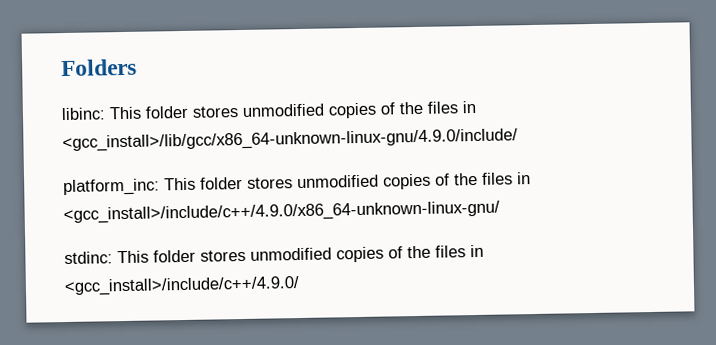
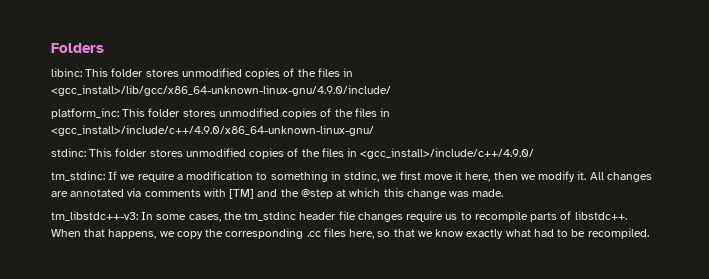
(300, 286) none -> [51,171,652,182] [51,188,504,199] [51,211,627,222] [51,228,649,239] // tm_stdinc: If we require a modification to something in stdinc, we first move it here, then we modify it. All changes are annotated via comments with [TM] and the @step at which this change was made. // tm_libstdc++-v3: In some cases, the tm_stdinc header file changes require us to recompile parts of libstdc++. When that happens, we copy the corresponding .cc files here, so that we know exactly what had to be recompiled.

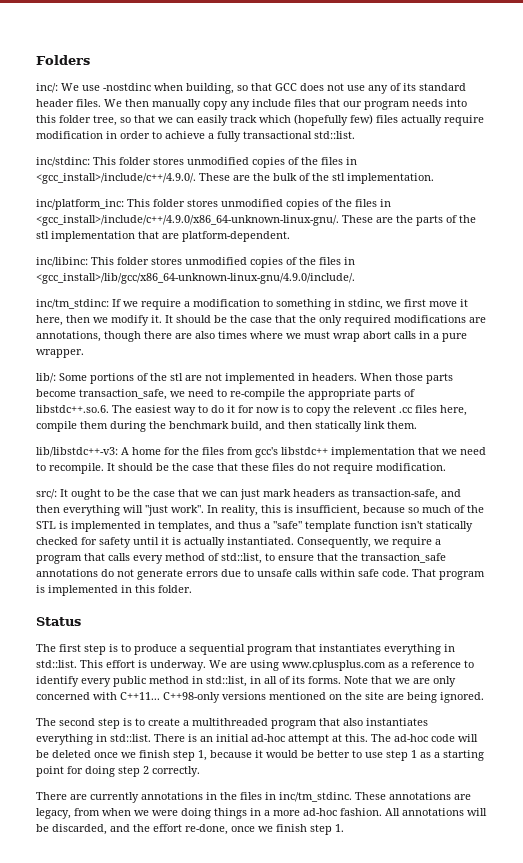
[51,68,354,79] [51,85,391,96] [51,108,391,119] [51,125,374,136] [51,148,535,159] [51,171,105,181] libinc: This folder stores unmodified copies of the files in <gcc_install>/lib/gcc/x86_64-unknown-linux-gnu/4.9.0/include/ // platform_inc: This folder stores unmodified copies of the files in <gcc_install>/include/c++/4.9.0/x86_64-unknown-linux-gnu/ // stdinc: This folder stores unmodified copies of the files in <gcc_install>/include/c++/4.9.0/ // tm_stdinc: -> [36,83,466,94] [36,99,467,110] [36,114,484,126] [36,131,355,142] [36,157,357,168] [36,173,434,184] [36,199,391,210] [36,215,476,226] [36,231,290,242] [36,257,355,268] [36,273,355,284] [36,299,109,309] inc/: We use -nostdinc when building, so that GCC does not use any of its standard header files. We then manually copy any include files that our program needs into this folder tree, so that we can easily track which (hopefully few) files actually require modification in order to achieve a fully transactional std::list. // inc/stdinc: This folder stores unmodified copies of the files in <gcc_install>/include/c++/4.9.0/. These are the bulk of the stl implementation. // inc/platform_inc: This folder stores unmodified copies of the files in <gcc_install>/include/c++/4.9.0/x86_64-unknown-linux-gnu/. These are the parts of the stl implementation that are platform-dependent. // inc/libinc: This folder stores unmodified copies of the files in <gcc_install>/lib/gcc/x86_64-unknown-linux-gnu/4.9.0/include/. // inc/tm_stdinc:
[589,172,652,182] [51,188,504,199] [51,211,627,222] [51,229,175,239] All changes are annotated via comments with [TM] and the @step at which this change was made. // tm_libstdc++-v3: In some cases, the tm_stdinc header file changes require us to recompile parts of libstdc++. When that happens, we -> [165,315,486,326] [36,331,467,342] [36,349,84,358] [36,373,453,384] [36,389,415,400] [36,405,303,416] It should be the case that the only required modifications are annotations, though there are also times where we must wrap abort calls in a pure wrapper. // lib/: Some portions of the stl are not implemented in headers. When those parts become transaction_safe, we need to re-compile the appropriate parts of libstdc++.so.6. The easiest way to do it for now is to
[225,228,304,239] corresponding -> [353,405,396,413] relevent
[377,228,649,239] so that we know exactly what had to be recompiled. -> [36,421,417,432] [36,447,486,458] [36,463,446,474] [36,489,461,500] [36,505,484,516] [36,521,473,532] [36,537,441,548] [36,553,446,564] [36,569,485,580] [36,585,192,596] [36,617,81,626] [36,644,455,655] [36,660,474,671] [36,676,456,687] [36,692,484,703] [36,718,428,729] [36,734,478,745] [36,750,484,761] [36,766,200,777] [36,792,471,803] [36,808,487,819] [36,824,344,835] compile them during the benchmark build, and then statically link them. // lib/libstdc++-v3: A home for the files from gcc's libstdc++ implementation that we need to recompile. It should be the case that these files do not require modification. // src/: It ought to be the case that we can just mark headers as transaction-safe, and then everything will "just work". In reality, this is insufficient, because so much of the STL is implemented in templates, and thus a "safe" template function isn't statically checked for safety until it is actually instantiated. Consequently, we require a program that calls every method of std::list, to ensure that the transaction_safe annotations do not generate errors due to unsafe calls within safe code. That program is implemented in this folder. // Status // The first step is to produce a sequential program that instantiates everything in std::list. This effort is underway. We are using www.cplusplus.com as a reference to identify every public method in std::list, in all of its forms. Note that we are only concerned with C++11... C++98-only versions mentioned on the site are being ignored. // The second step is to create a multithreaded program that also instantiates everything in std::list. There is an initial ad-hoc attempt at this. The ad-hoc code will be deleted once we finish step 1, because it would be better to use step 1 as a starting point for doing step 2 correctly. // There are currently annotations in the files in inc/tm_stdinc. These annotations are legacy, from when we were doing things in a more ad-hoc fashion. All annotations will be discarded, and the effort re-done, once we finish step 1.

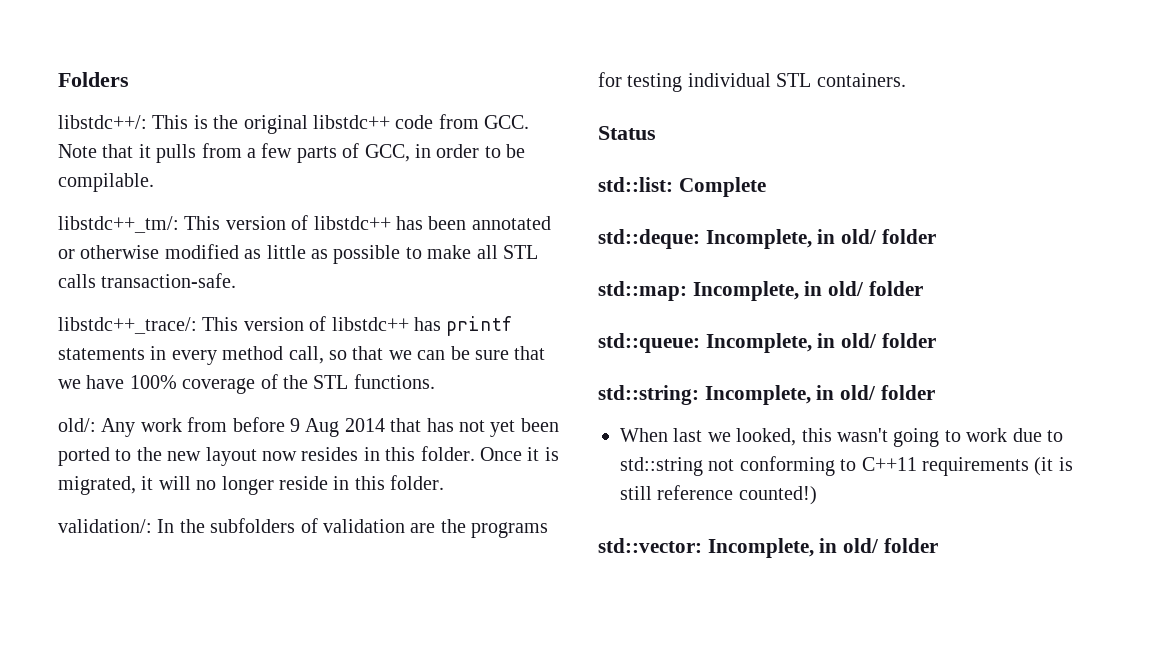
[36,83,466,94] [36,99,467,110] [36,114,484,126] [36,131,355,142] [36,157,357,168] [36,173,434,184] [36,199,391,210] [36,215,476,226] [36,231,290,242] [36,257,355,268] [36,273,355,284] [36,299,468,310] [36,315,486,326] [36,331,467,342] [36,349,84,358] [36,373,453,384] [36,389,415,400] [36,405,467,416] [36,421,417,432] [36,447,486,458] [36,463,446,474] [36,489,461,500] [36,505,484,516] [36,521,473,532] [36,537,441,548] [36,553,446,564] [36,569,485,580] [36,585,192,596] [36,617,81,626] [36,644,455,655] [36,660,474,671] [36,676,456,687] [36,692,484,703] [36,718,428,729] [36,734,478,745] [36,750,484,761] [36,766,200,777] [36,792,471,803] [36,808,487,819] [36,824,344,835] inc/: We use -nostdinc when building, so that GCC does not use any of its standard header files. We then manually copy any include files that our program needs into this folder tree, so that we can easily track which (hopefully few) files actually require modification in order to achieve a fully transactional std::list. // inc/stdinc: This folder stores unmodified copies of the files in <gcc_install>/include/c++/4.9.0/. These are the bulk of the stl implementation. // inc/platform_inc: This folder stores unmodified copies of the files in <gcc_install>/include/c++/4.9.0/x86_64-unknown-linux-gnu/. These are the parts of the stl implementation that are platform-dependent. // inc/libinc: This folder stores unmodified copies of the files in <gcc_install>/lib/gcc/x86_64-unknown-linux-gnu/4.9.0/include/. // inc/tm_stdinc: If we require a modification to something in stdinc, we first move it here, then we modify it. It should be the case that the only required modifications are annotations, though there are also times where we must wrap abort calls in a pure wrapper. // lib/: Some portions of the stl are not implemented in headers. When those parts become transaction_safe, we need to re-compile the appropriate parts of libstdc++.so.6. The easiest way to do it for now is to copy the relevent .cc files here, compile them during the benchmark build, and then statically link them. // lib/libstdc++-v3: A home for the files from gcc's libstdc++ implementation that we need to recompile. It should be the case that these files do not require modification. // src/: It ought to be the case that we can just mark headers as transaction-safe, and then everything will "just work". In reality, this is insufficient, because so much of the STL is implemented in templates, and thus a "safe" template function isn't statically checked for safety until it is actually instantiated. Consequently, we require a program that calls every method of std::list, to ensure that the transaction_safe annotations do not generate errors due to unsafe calls within safe code. That program is implemented in this folder. // Status // The first step is to produce a sequential program that instantiates everything in std::list. This effort is underway. We are using www.cplusplus.com as a reference to identify every public method in std::list, in all of its forms. Note that we are only concerned with C++11... C++98-only versions mentioned on the site are being ignored. // The second step is to create a multithreaded program that also instantiates everything in std::list. There is an initial ad-hoc attempt at this. The ad-hoc code will be deleted once we finish step 1, because it would be better to use step 1 as a starting point for doing step 2 correctly. // There are currently annotations in the files in inc/tm_stdinc. These annotations are legacy, from when we were doing things in a more ad-hoc fashion. All annotations will be discarded, and the effort re-done, once we finish step 1. -> [58,114,530,134] [58,143,526,163] [58,173,154,192] [58,215,551,233] [58,244,538,264] [58,273,237,288] [58,316,513,336] [58,346,546,365] [58,374,435,394] [58,417,559,437] [58,446,559,466] [58,475,445,495] [58,518,549,538] [598,72,906,92] [598,126,656,140] [598,177,766,197] [598,229,936,249] [598,281,923,301] [598,333,936,353] [598,385,935,405] [620,428,1063,447] [620,456,1073,476] [620,485,817,505] [598,538,938,558] libstdc++/: This is the original libstdc++ code from GCC. Note that it pulls from a few parts of GCC, in order to be compilable. // libstdc++_tm/: This version of libstdc++ has been annotated or otherwise modified as little as possible to make all STL calls transaction-safe. // libstdc++_trace/: This version of libstdc++ has printf statements in every method call, so that we can be sure that we have 100% coverage of the STL functions. // old/: Any work from before 9 Aug 2014 that has not yet been ported to the new layout now resides in this folder. Once it is migrated, it will no longer reside in this folder. // validation/: In the subfolders of validation are the programs for testing individual STL containers. // Status // std::list: Complete // std::deque: Incomplete, in old/ folder // std::map: Incomplete, in old/ folder // std::queue: Incomplete, in old/ folder // std::string: Incomplete, in old/ folder // When last we looked, this wasn't going to work due to std::string not conforming to C++11 requirements (it is still reference counted!) // std::vector: Incomplete, in old/ folder

